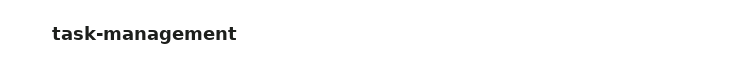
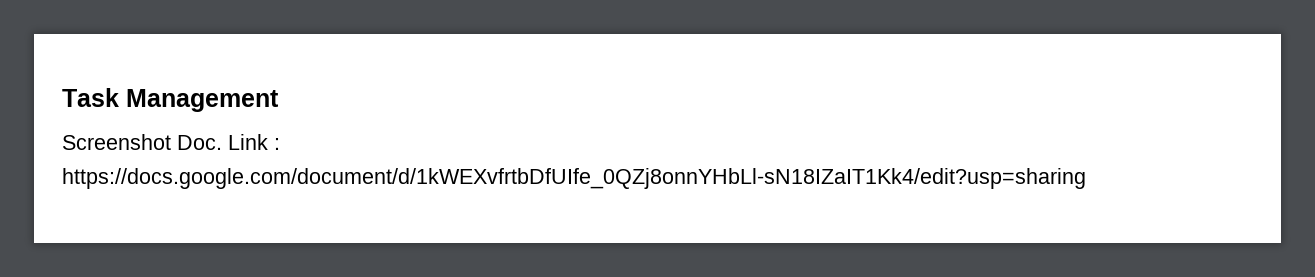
[52,26,237,44] task-management -> [62,88,279,112] [62,134,280,150] [62,168,1086,189] Task Management // Screenshot Doc. Link : https://docs.google.com/document/d/1kWEXvfrtbDfUIfe_0QZj8onnYHbLl-sN18IZaIT1Kk4/edit?usp=sharing

